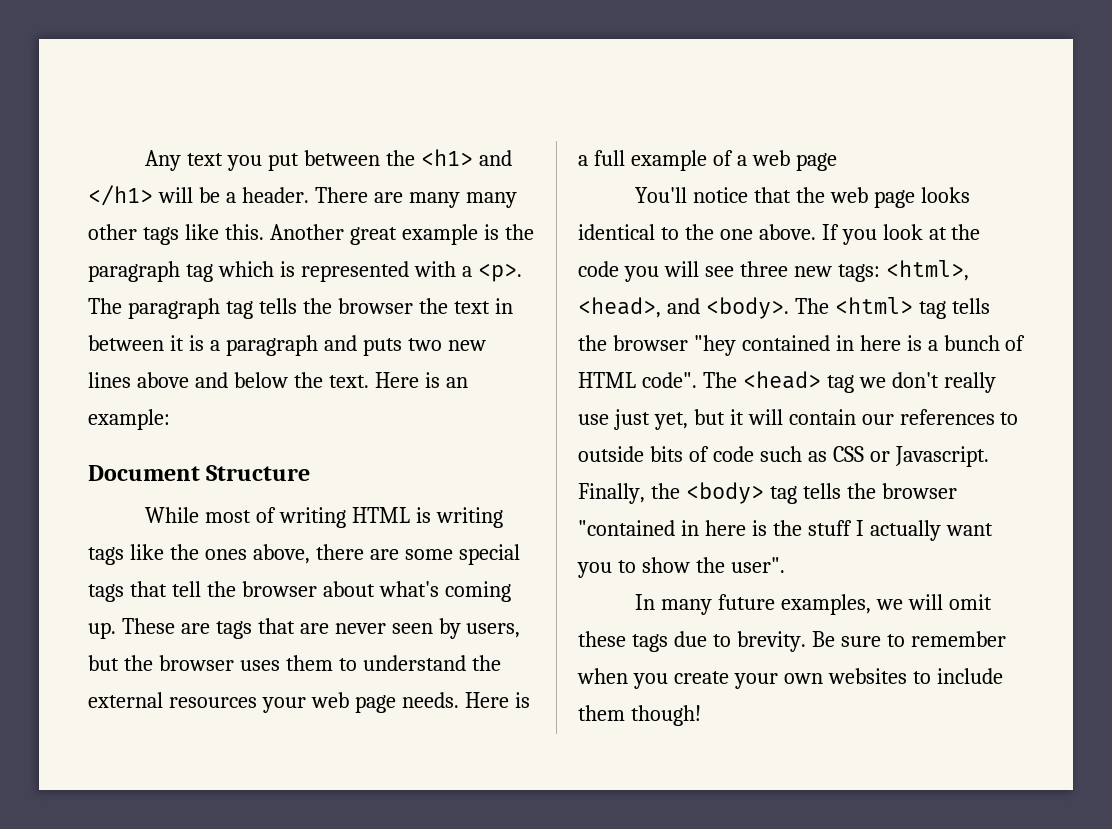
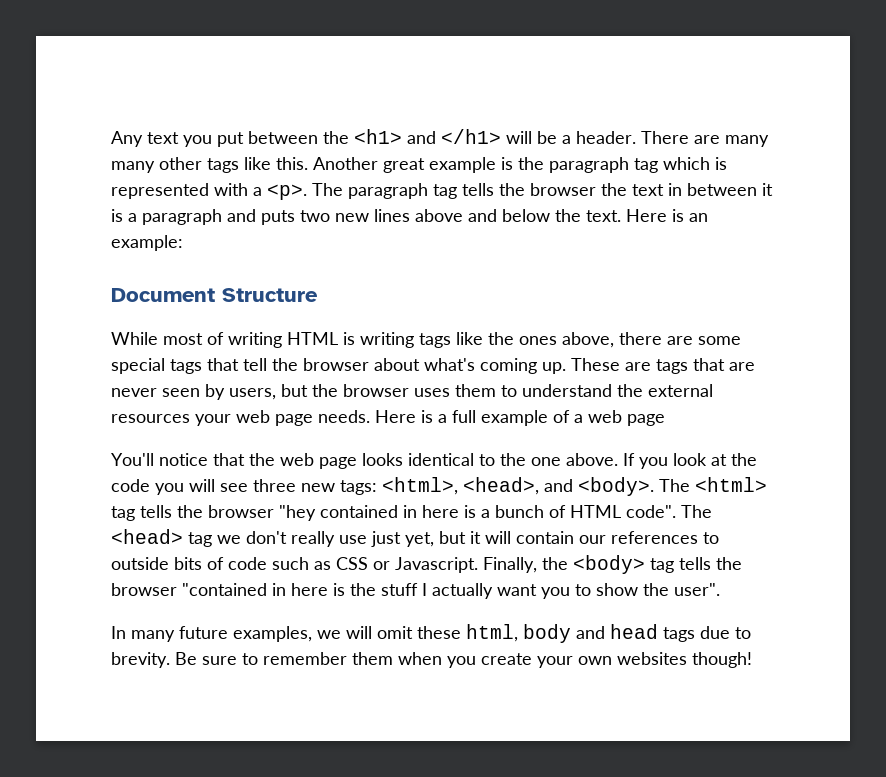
(626, 639) none -> [466,624,658,643] html, body and head
(1006, 639) none -> [352,652,393,665] them
[912,668,1003,684] [578,705,625,721] to include them -> (687, 658) none

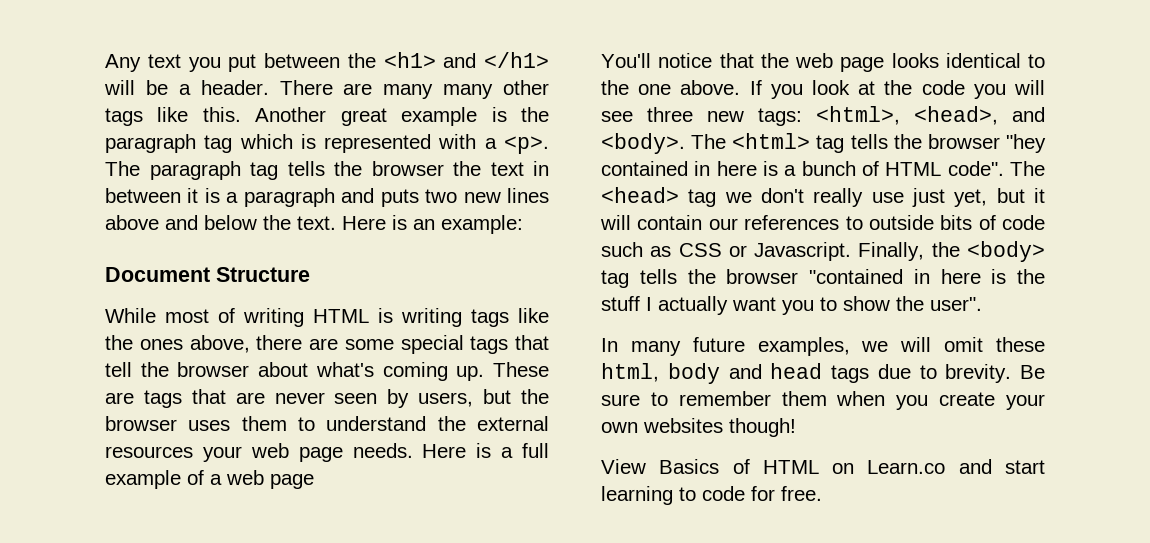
(752, 660) none -> [601,459,1045,474] [601,486,822,505] // View Basics of HTML on Learn.co and start learning to code for free.

